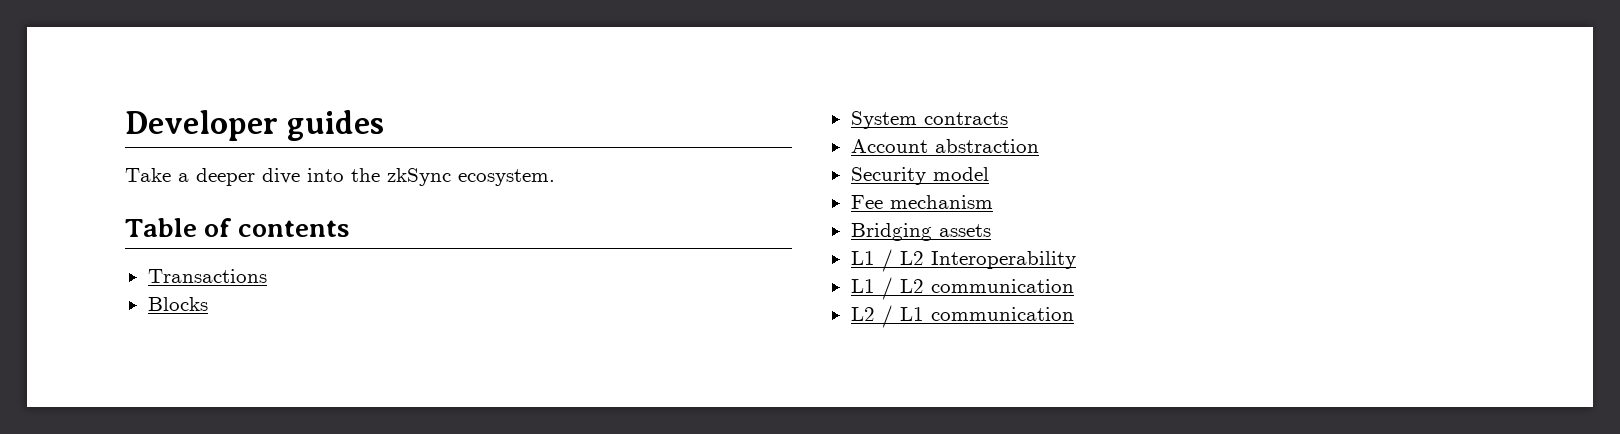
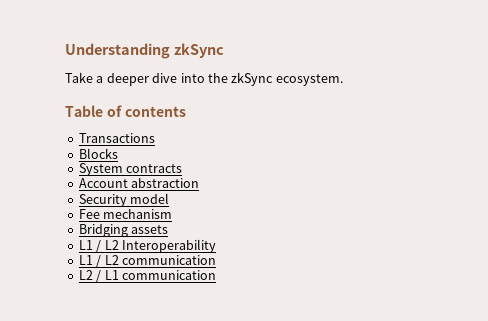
[125,110,384,141] Developer guides -> [65,43,224,59] Understanding zkSync

